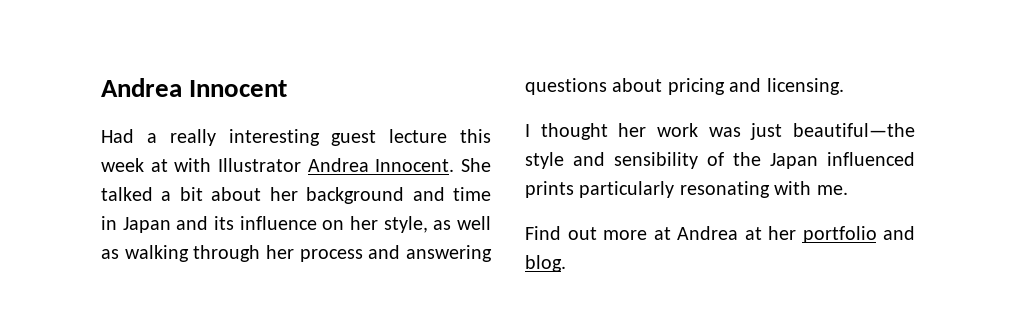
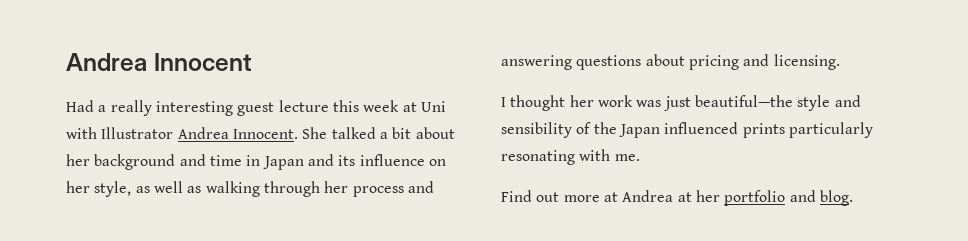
(168, 165) none -> [420,101,446,112] Uni

